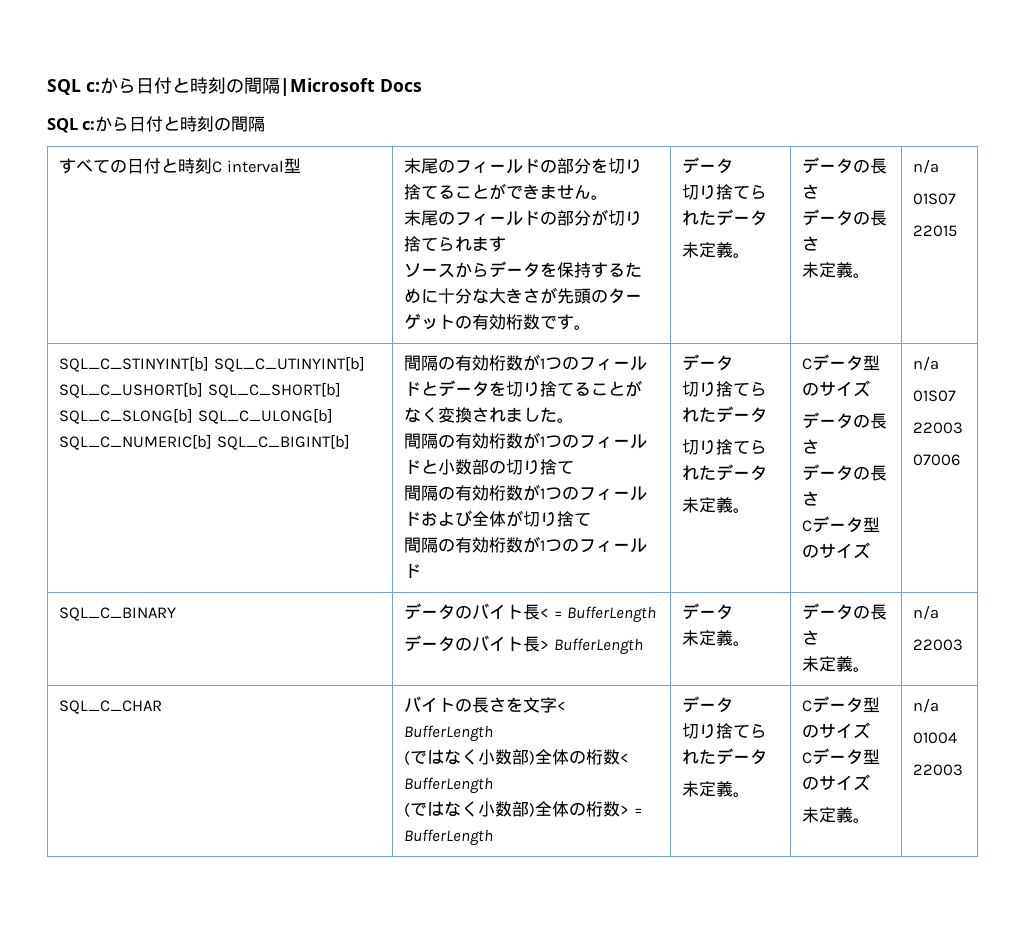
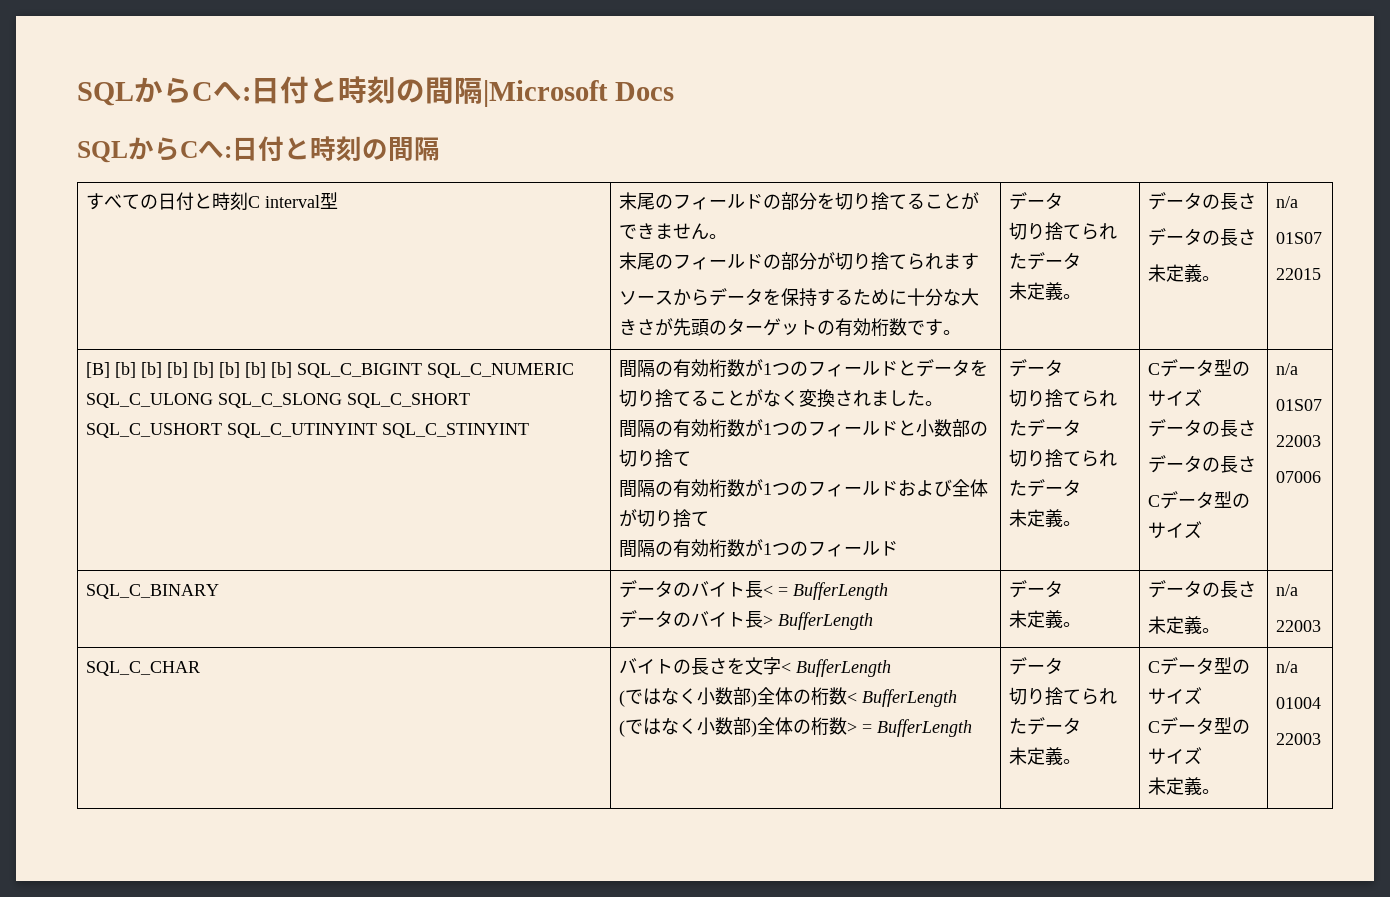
[47,77,136,95] SQL c:から -> [77,77,251,106] SQLからCへ:
[82,116,130,132] c:から -> [128,137,232,161] からCへ:
[59,356,365,372] [59,382,341,398] [59,408,333,424] [59,434,350,450] SQL_C_STINYINT[b] SQL_C_UTINYINT[b] SQL_C_USHORT[b] SQL_C_SHORT[b] SQL_C_SLONG[b] SQL_C_ULONG[b] SQL_C_NUMERIC[b] SQL_C_BIGINT[b] -> [85,362,574,378] [85,393,470,408] [85,423,529,438] [B] [b] [b] [b] [b] [b] [b] [b] SQL_C_BIGINT SQL_C_NUMERIC SQL_C_ULONG SQL_C_SLONG SQL_C_SHORT SQL_C_USHORT SQL_C_UTINYINT SQL_C_STINYINT

